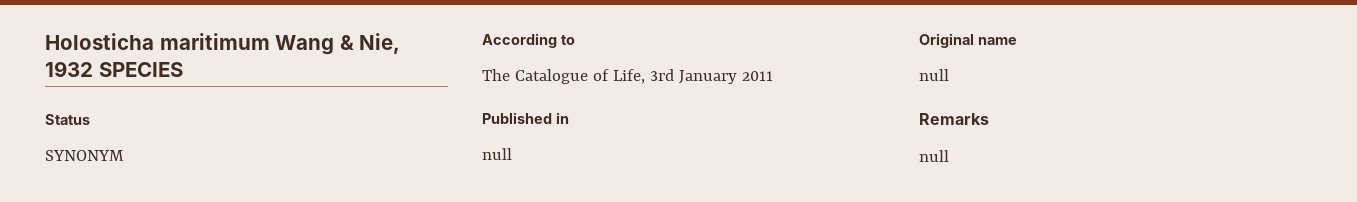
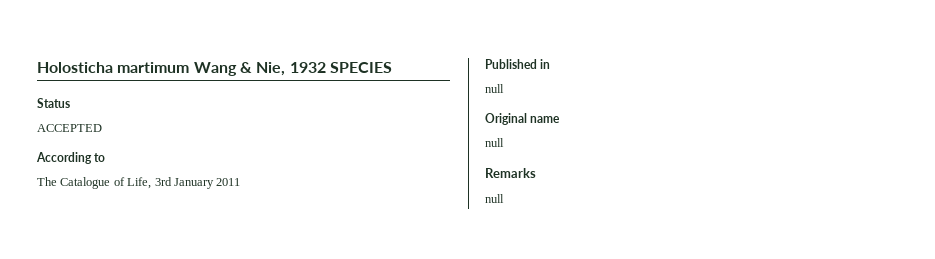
[159,33,270,50] maritimum -> [117,62,190,73] martimum
[45,150,124,161] SYNONYM -> [37,124,102,132] ACCEPTED

